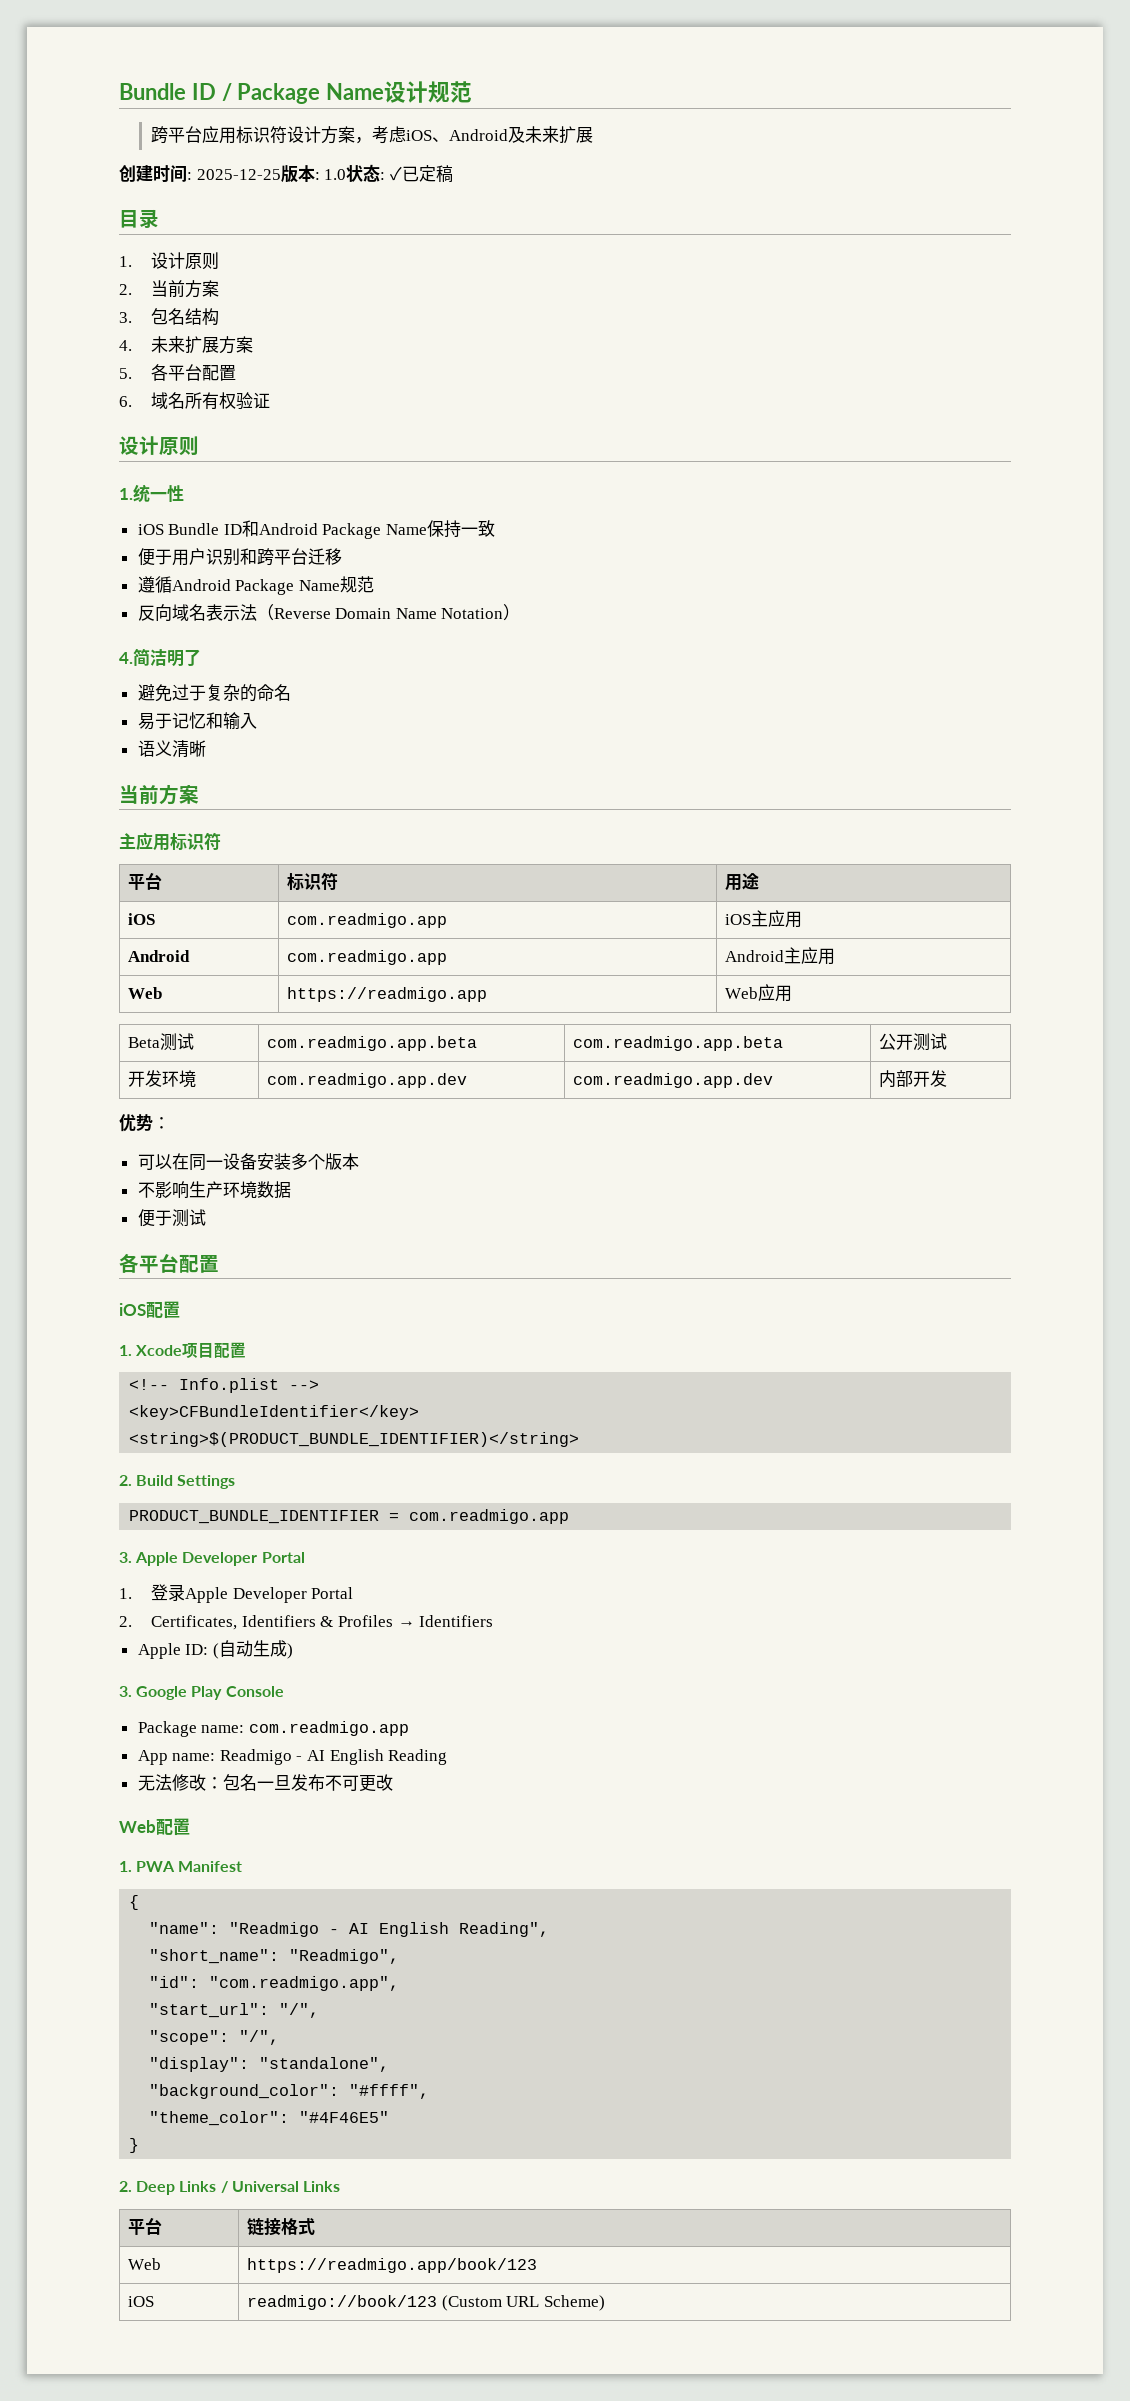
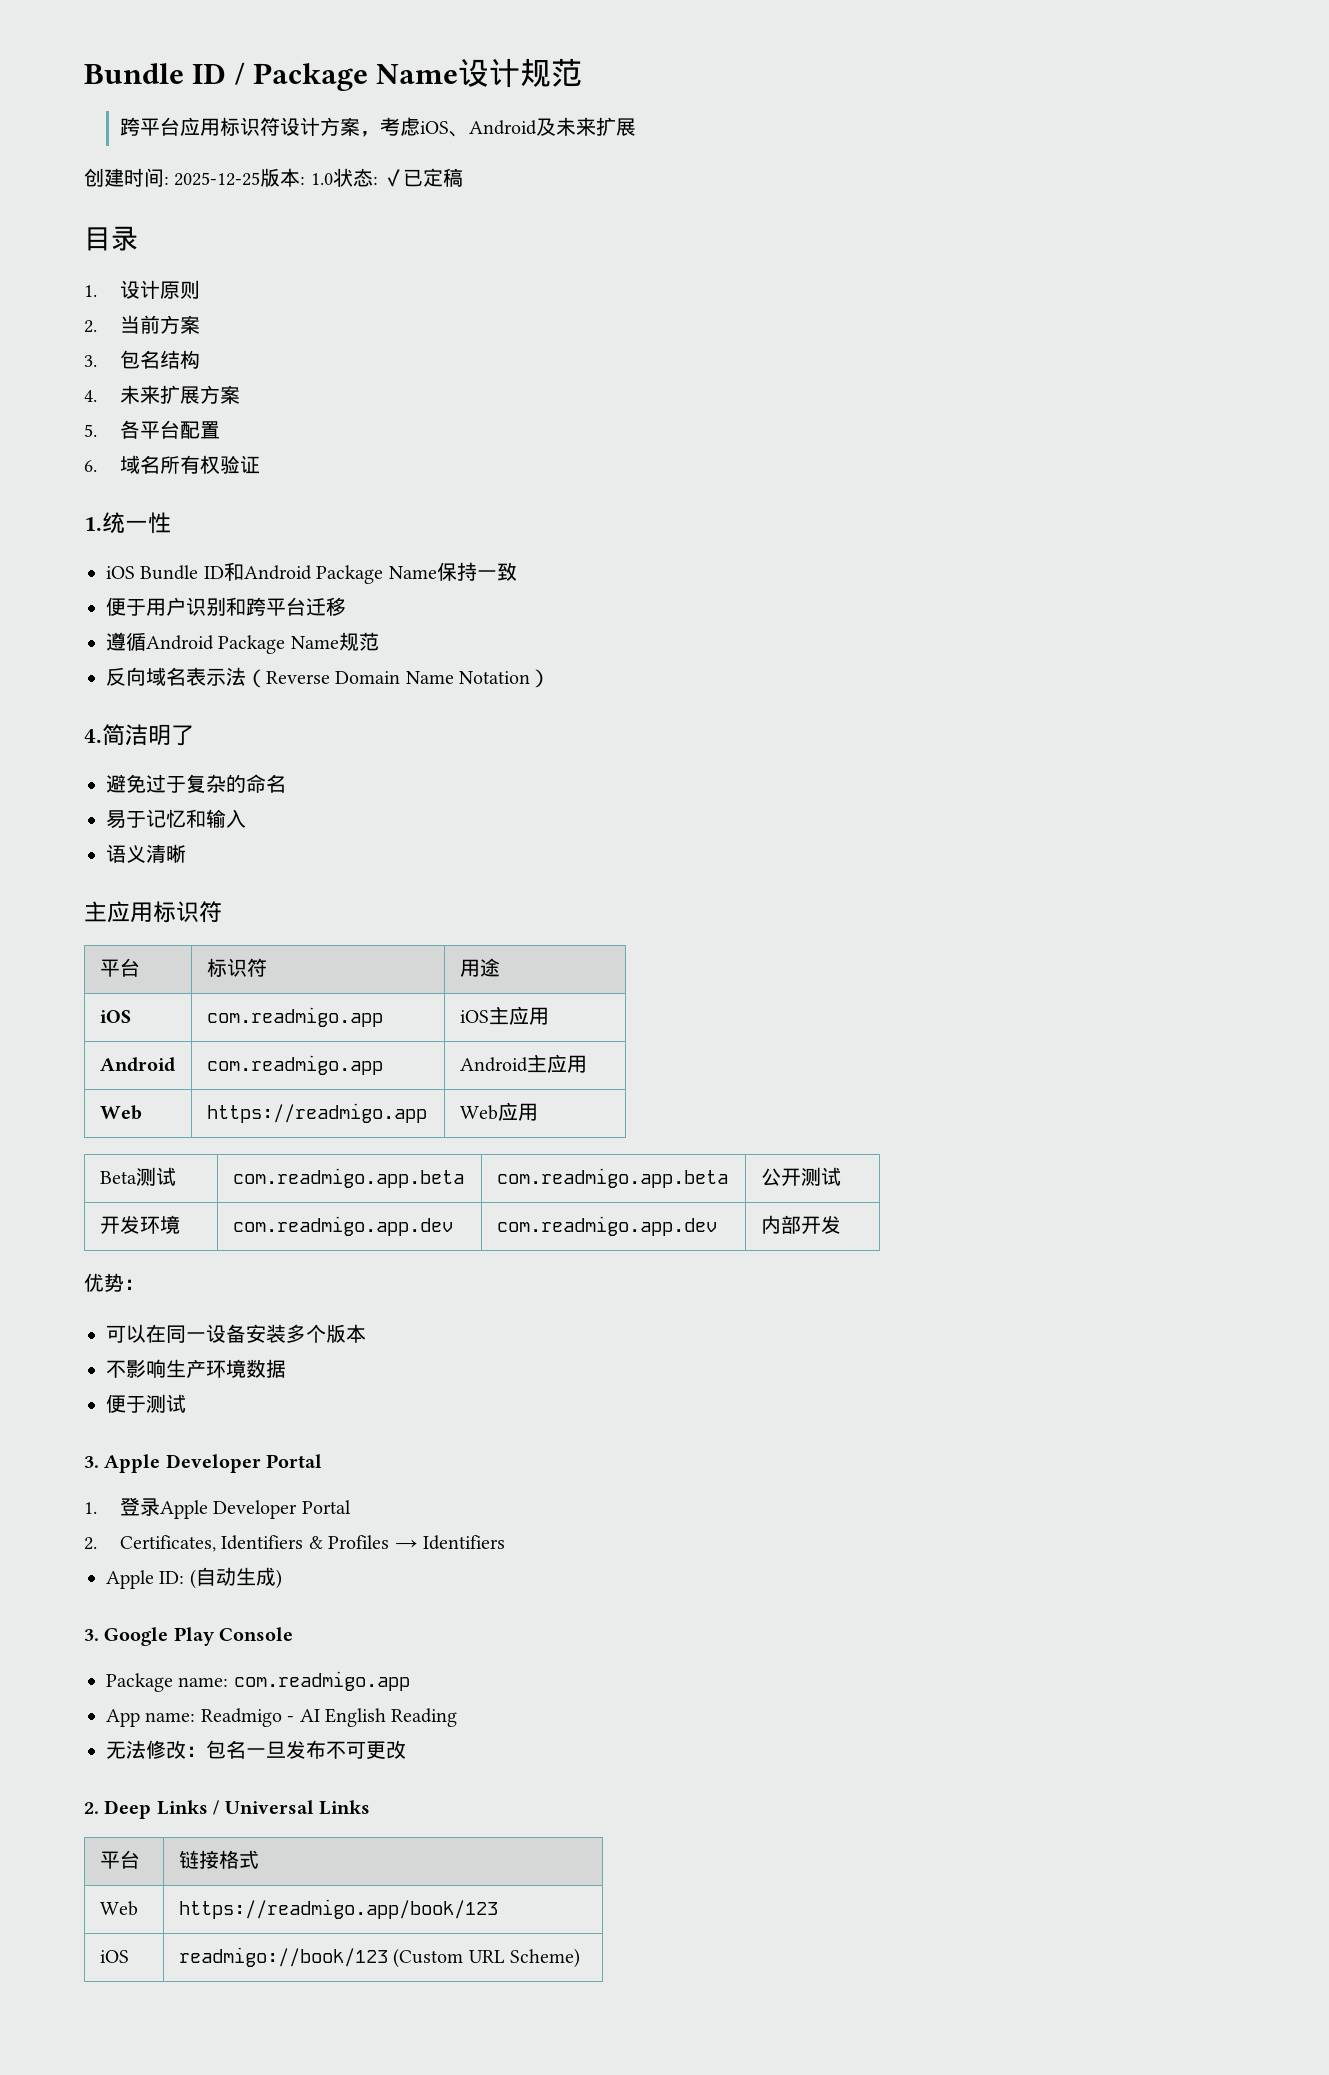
[119,436,199,456] // 设计原则 -> (261, 464) none
[119,784,199,805] // 当前方案 -> (186, 853) none
[119,1253,219,1273] [119,1301,180,1319] [119,1342,247,1359] [129,1378,320,1393] [129,1405,420,1420] [129,1432,580,1447] [119,1475,236,1489] [129,1509,570,1524] // 各平台配置 // iOS配置 // 1. Xcode项目配置 // <!-- Info.plist --> // <key>CFBundleIdentifier</key> // <string>$(PRODUCT_BUNDLE_IDENTIFIER)</string> // 2. Build Settings // PRODUCT_BUNDLE_IDENTIFIER = com.readmigo.app -> (186, 1403) none
[119,1818,190,1836] [119,1861,243,1872] [129,1895,140,1910] [149,1922,550,1937] [149,1949,400,1964] [149,1976,400,1991] [149,2003,320,2018] [149,2030,280,2045] [149,2057,390,2072] [149,2084,430,2099] [149,2111,390,2126] [129,2138,140,2153] // Web配置 // 1. PWA Manifest // { // "name": "Readmigo - AI English Reading", // "short_name": "Readmigo", // "id": "com.readmigo.app", // "start_url": "/", // "scope": "/", // "display": "standalone", // "background_color": "#ffff", // "theme_color": "#4F46E5" // } -> (406, 1749) none

